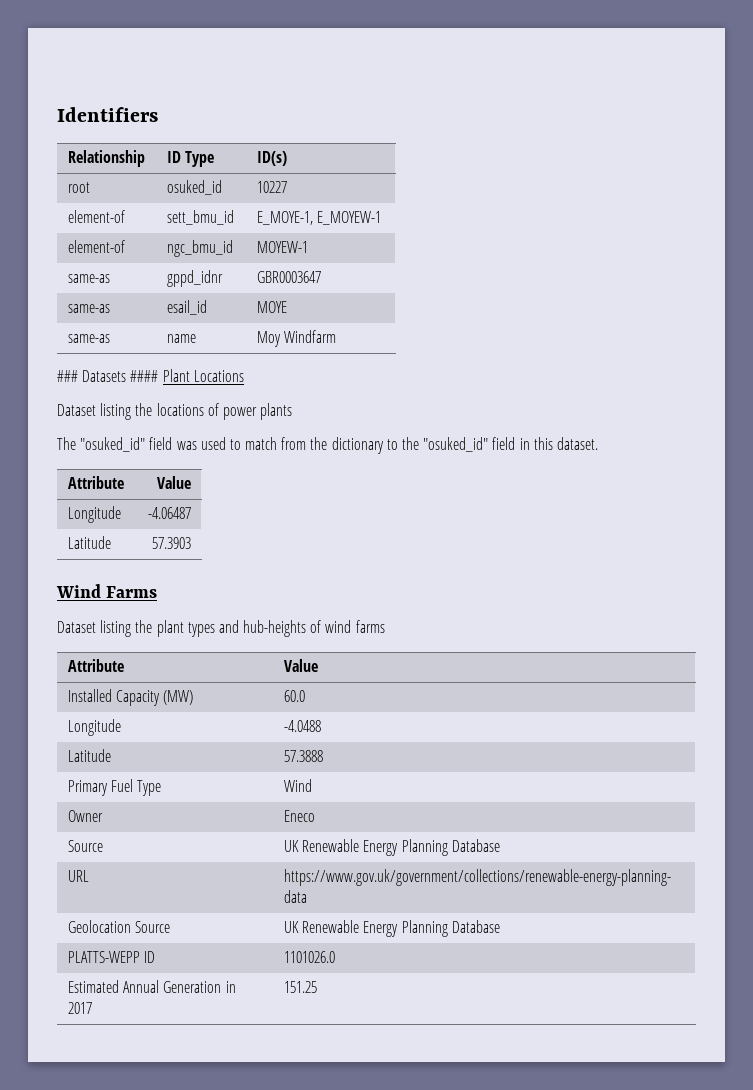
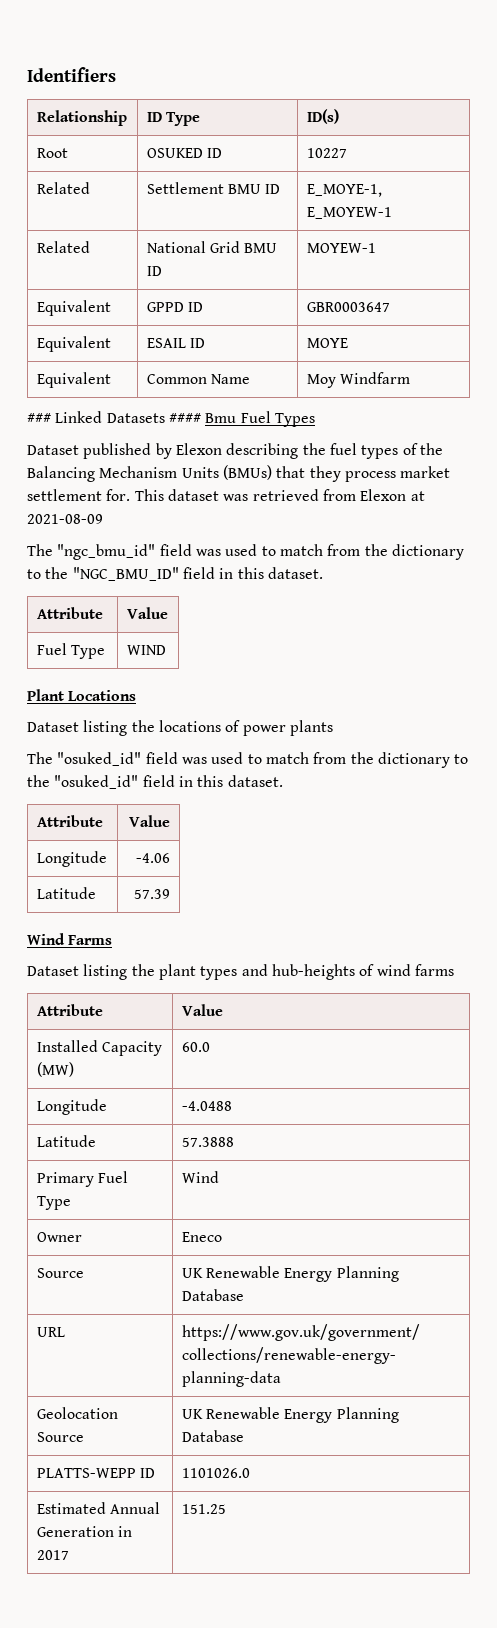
[67,182,90,193] [166,180,222,195] [256,181,287,193] [67,210,125,223] [166,210,234,225] [256,211,382,225] [67,240,125,253] [166,240,233,257] [256,241,308,253] [67,274,110,283] [166,270,223,287] [256,271,321,283] [67,304,110,313] [166,300,207,315] [256,301,287,313] [67,334,110,343] [166,334,196,343] root | osuked_id | 10227 // element-of | sett_bmu_id | E_MOYE-1, E_MOYEW-1 // element-of | ngc_bmu_id | MOYEW-1 // same-as | gppd_idnr | GBR0003647 // same-as | esail_id | MOYE // same-as | name -> [36,148,68,158] [146,148,223,158] [306,148,347,158] [36,182,90,194] [146,182,281,194] [306,184,382,197] [306,207,392,219] [36,241,90,253] [146,241,278,253] [146,266,162,276] [306,243,376,253] [36,300,111,316] [146,302,204,312] [306,302,390,312] [36,336,111,352] [146,338,206,348] [306,338,348,348] [36,372,111,388] [146,374,251,384] Root | OSUKED ID | 10227 // Related | Settlement BMU ID | E_MOYE-1, E_MOYEW-1 // Related | National Grid BMU ID | MOYEW-1 // Equivalent | GPPD ID | GBR0003647 // Equivalent | ESAIL ID | MOYE // Equivalent | Common Name
(78, 376) none -> [55,411,103,423] Linked
(159, 376) none -> [205,411,315,427] [27,443,443,459] [27,465,451,482] [27,489,425,501] [27,514,103,524] [27,544,464,560] [27,567,323,581] [36,607,103,619] [126,607,168,619] [36,643,106,659] [126,645,166,655] Bmu Fuel Types // Dataset published by Elexon describing the fuel types of the Balancing Mechanism Units (BMUs) that they process market settlement for. This dataset was retrieved from Elexon at 2021-08-09 // The "ngc_bmu_id" field was used to match from the dictionary to the "NGC_BMU_ID" field in this dataset. // Attribute | Value // Fuel Type | WIND //
[148,507,192,519] [67,536,111,549] [152,537,192,549] -4.06487 // Latitude | 57.3903 -> [136,853,171,863] [36,887,96,899] [134,889,171,899] -4.06 // Latitude | 57.39

